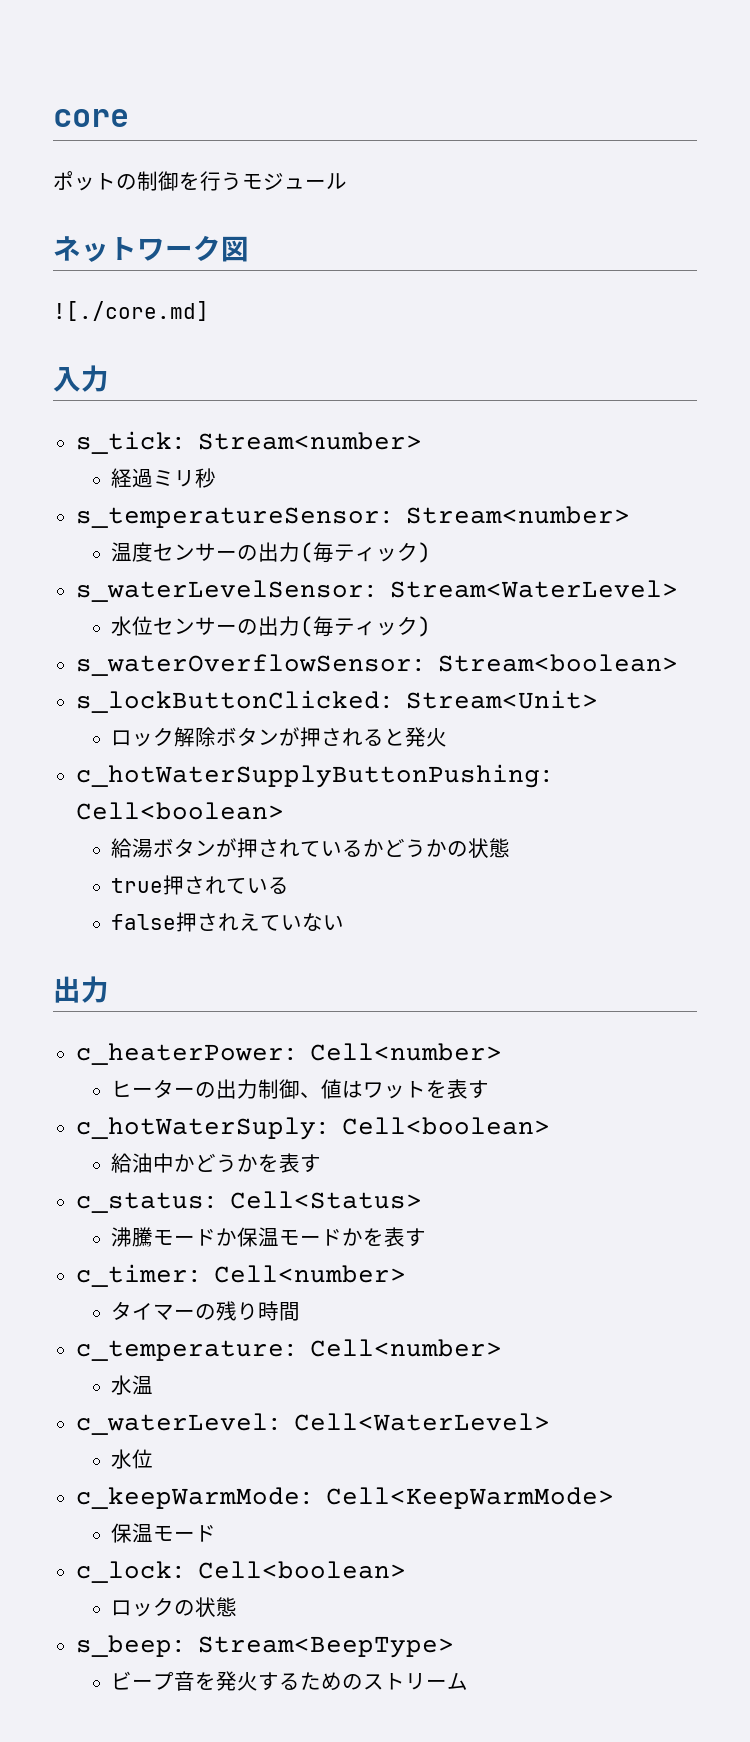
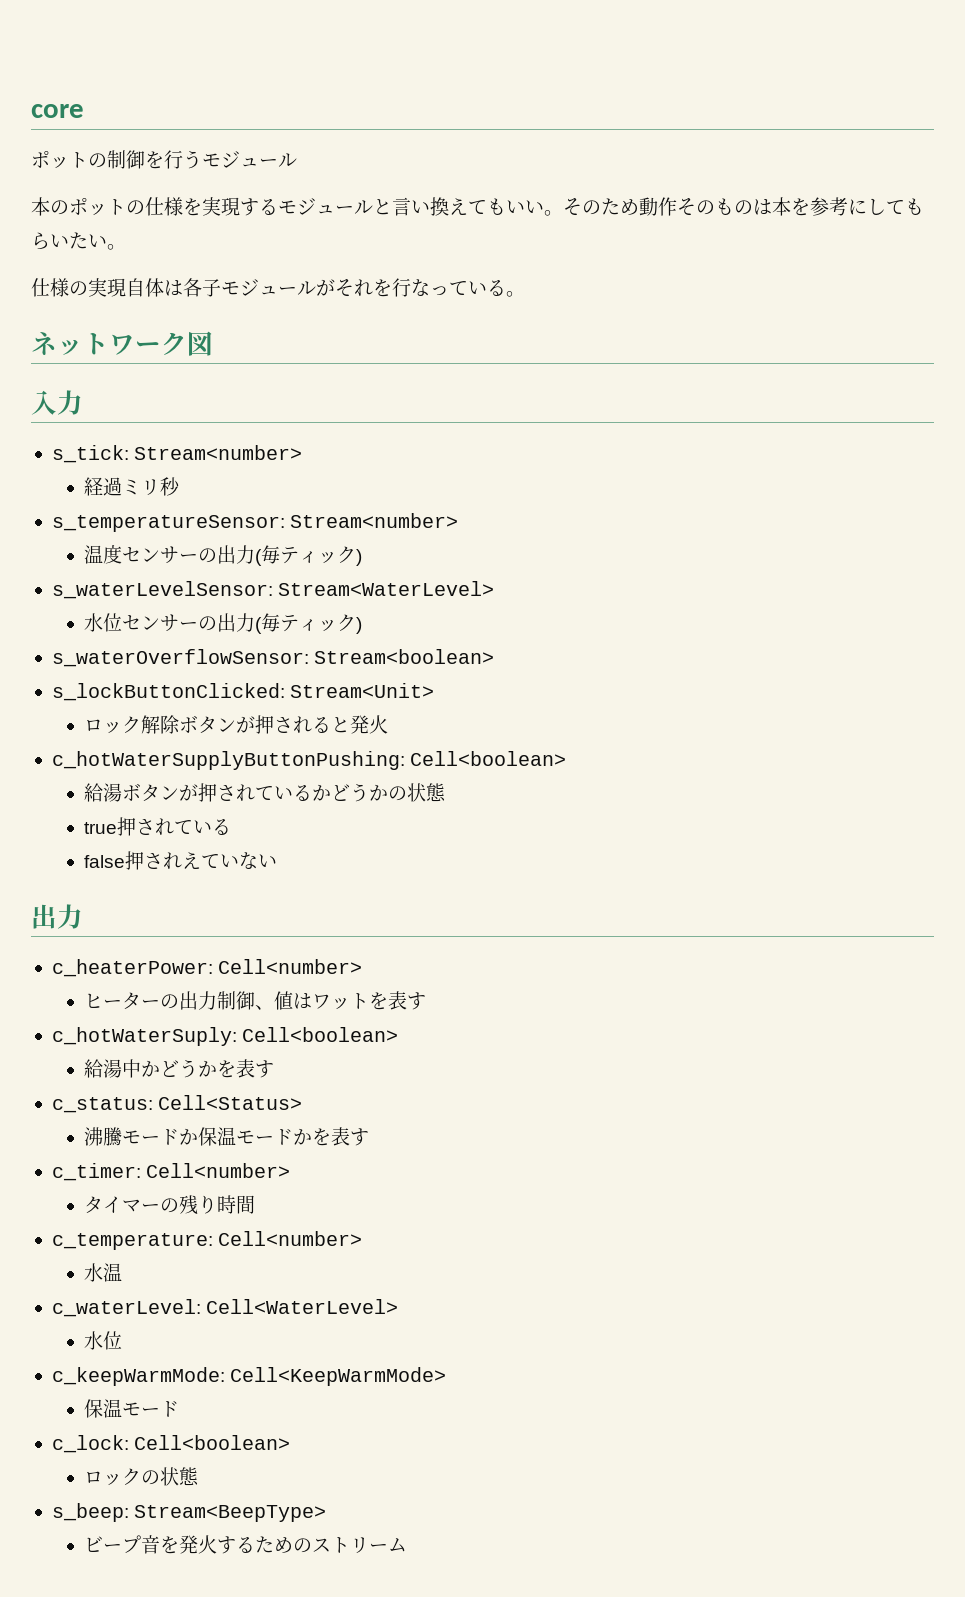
(347, 181) none -> [31,197,924,216] [31,232,126,250] [31,278,525,297] // 本のポットの仕様を実現するモジュールと言い換えてもいい。そのため動作そのものは本を参考にしてもらいたい。 // 仕様の実現自体は各子モジュールがそれを行なっている。
[53,301,209,321] // ![./core.md] -> (213, 343) none
[132,1153,154,1173] 油 -> [103,1059,123,1078] 湯

